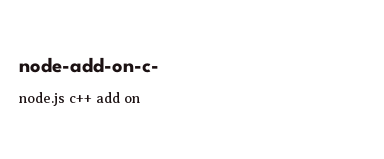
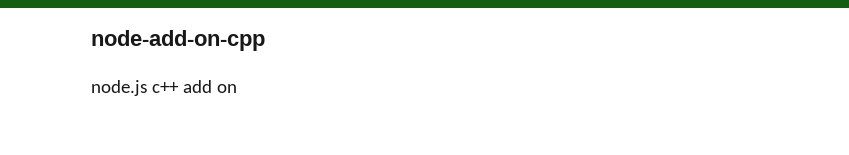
[19,57,159,73] node-add-on-c- -> [91,30,265,51] node-add-on-cpp

